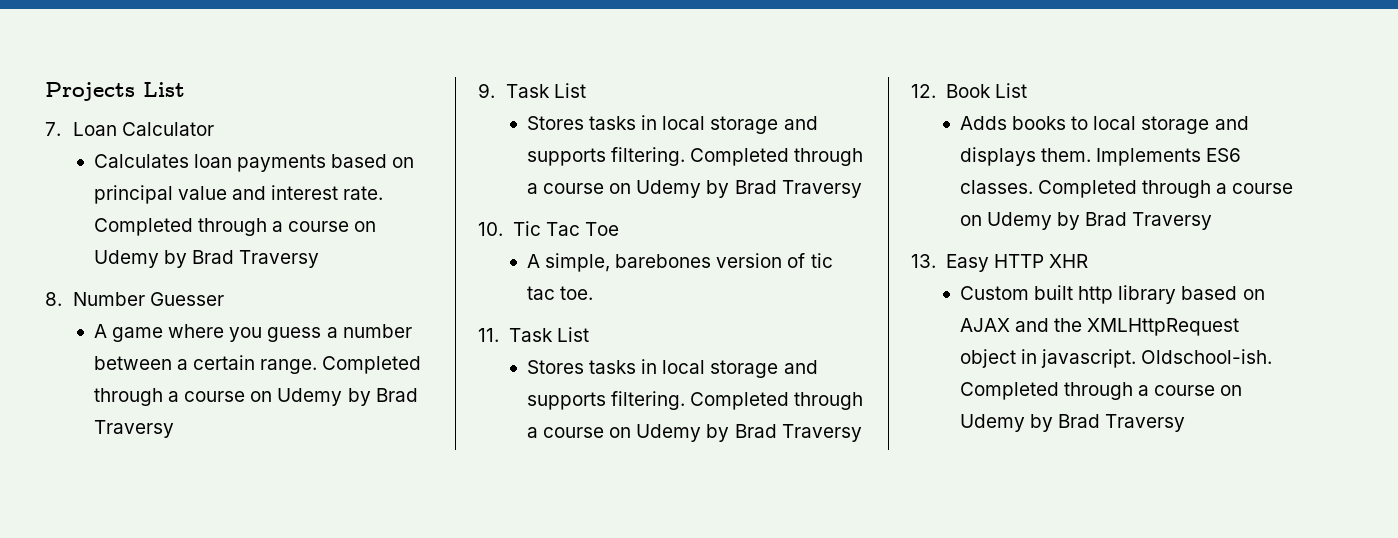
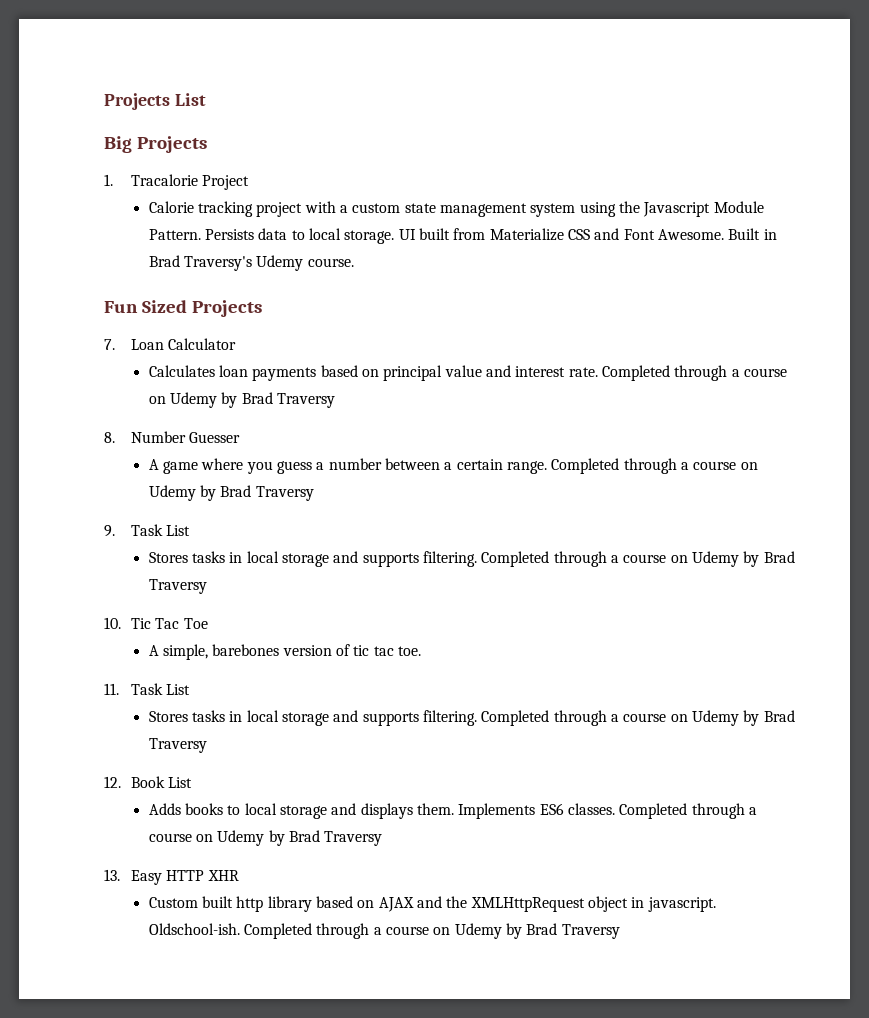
(185, 89) none -> [104,136,207,153] [104,174,250,190] [148,201,764,217] [148,228,777,244] [148,255,354,271] [104,300,262,317] // Big Projects // 1. Tracalorie Project // Calorie tracking project with a custom state management system using the Javascript Module Pattern. Persists data to local storage. UI built from Materialize CSS and Font Awesome. Built in Brad Traversy's Udemy course. // Fun Sized Projects

